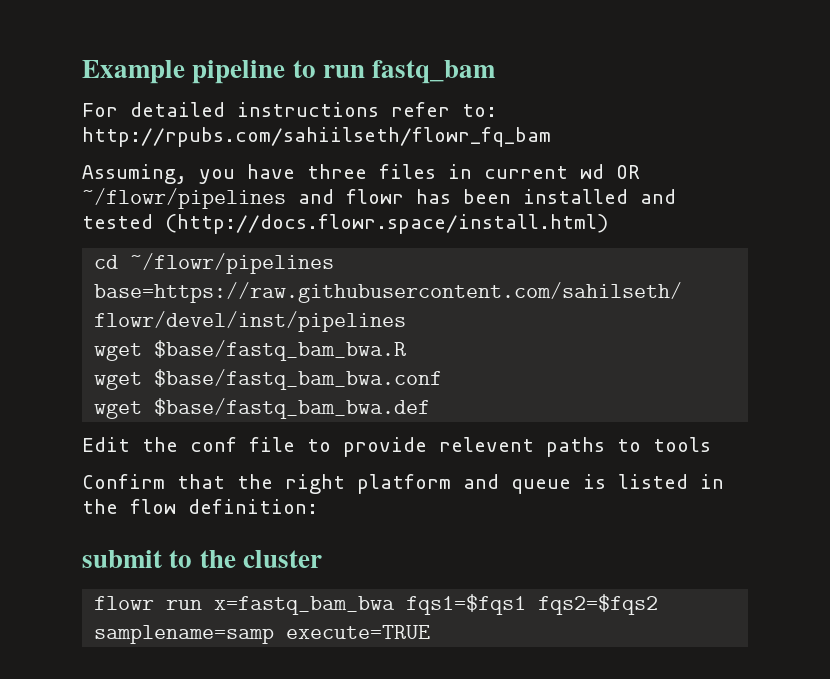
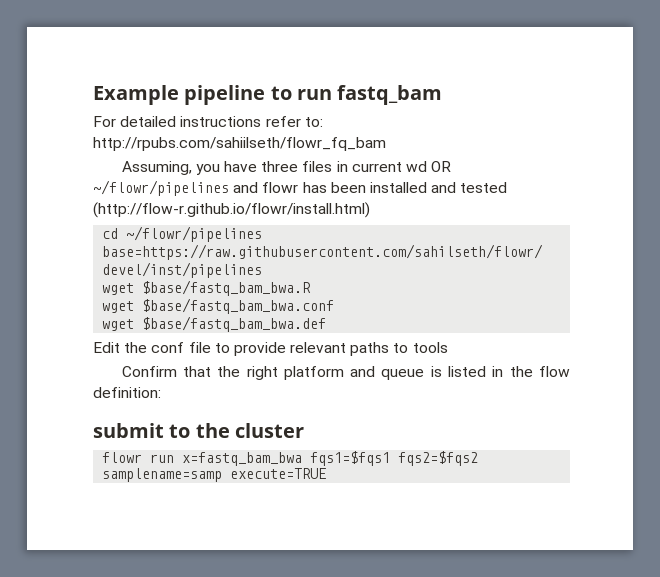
[165,214,608,234] (http://docs.flowr.space/install.html) -> [93,202,370,218] (http://flow-r.github.io/flowr/install.html)
[439,437,534,452] relevent -> [290,342,347,353] relevant

